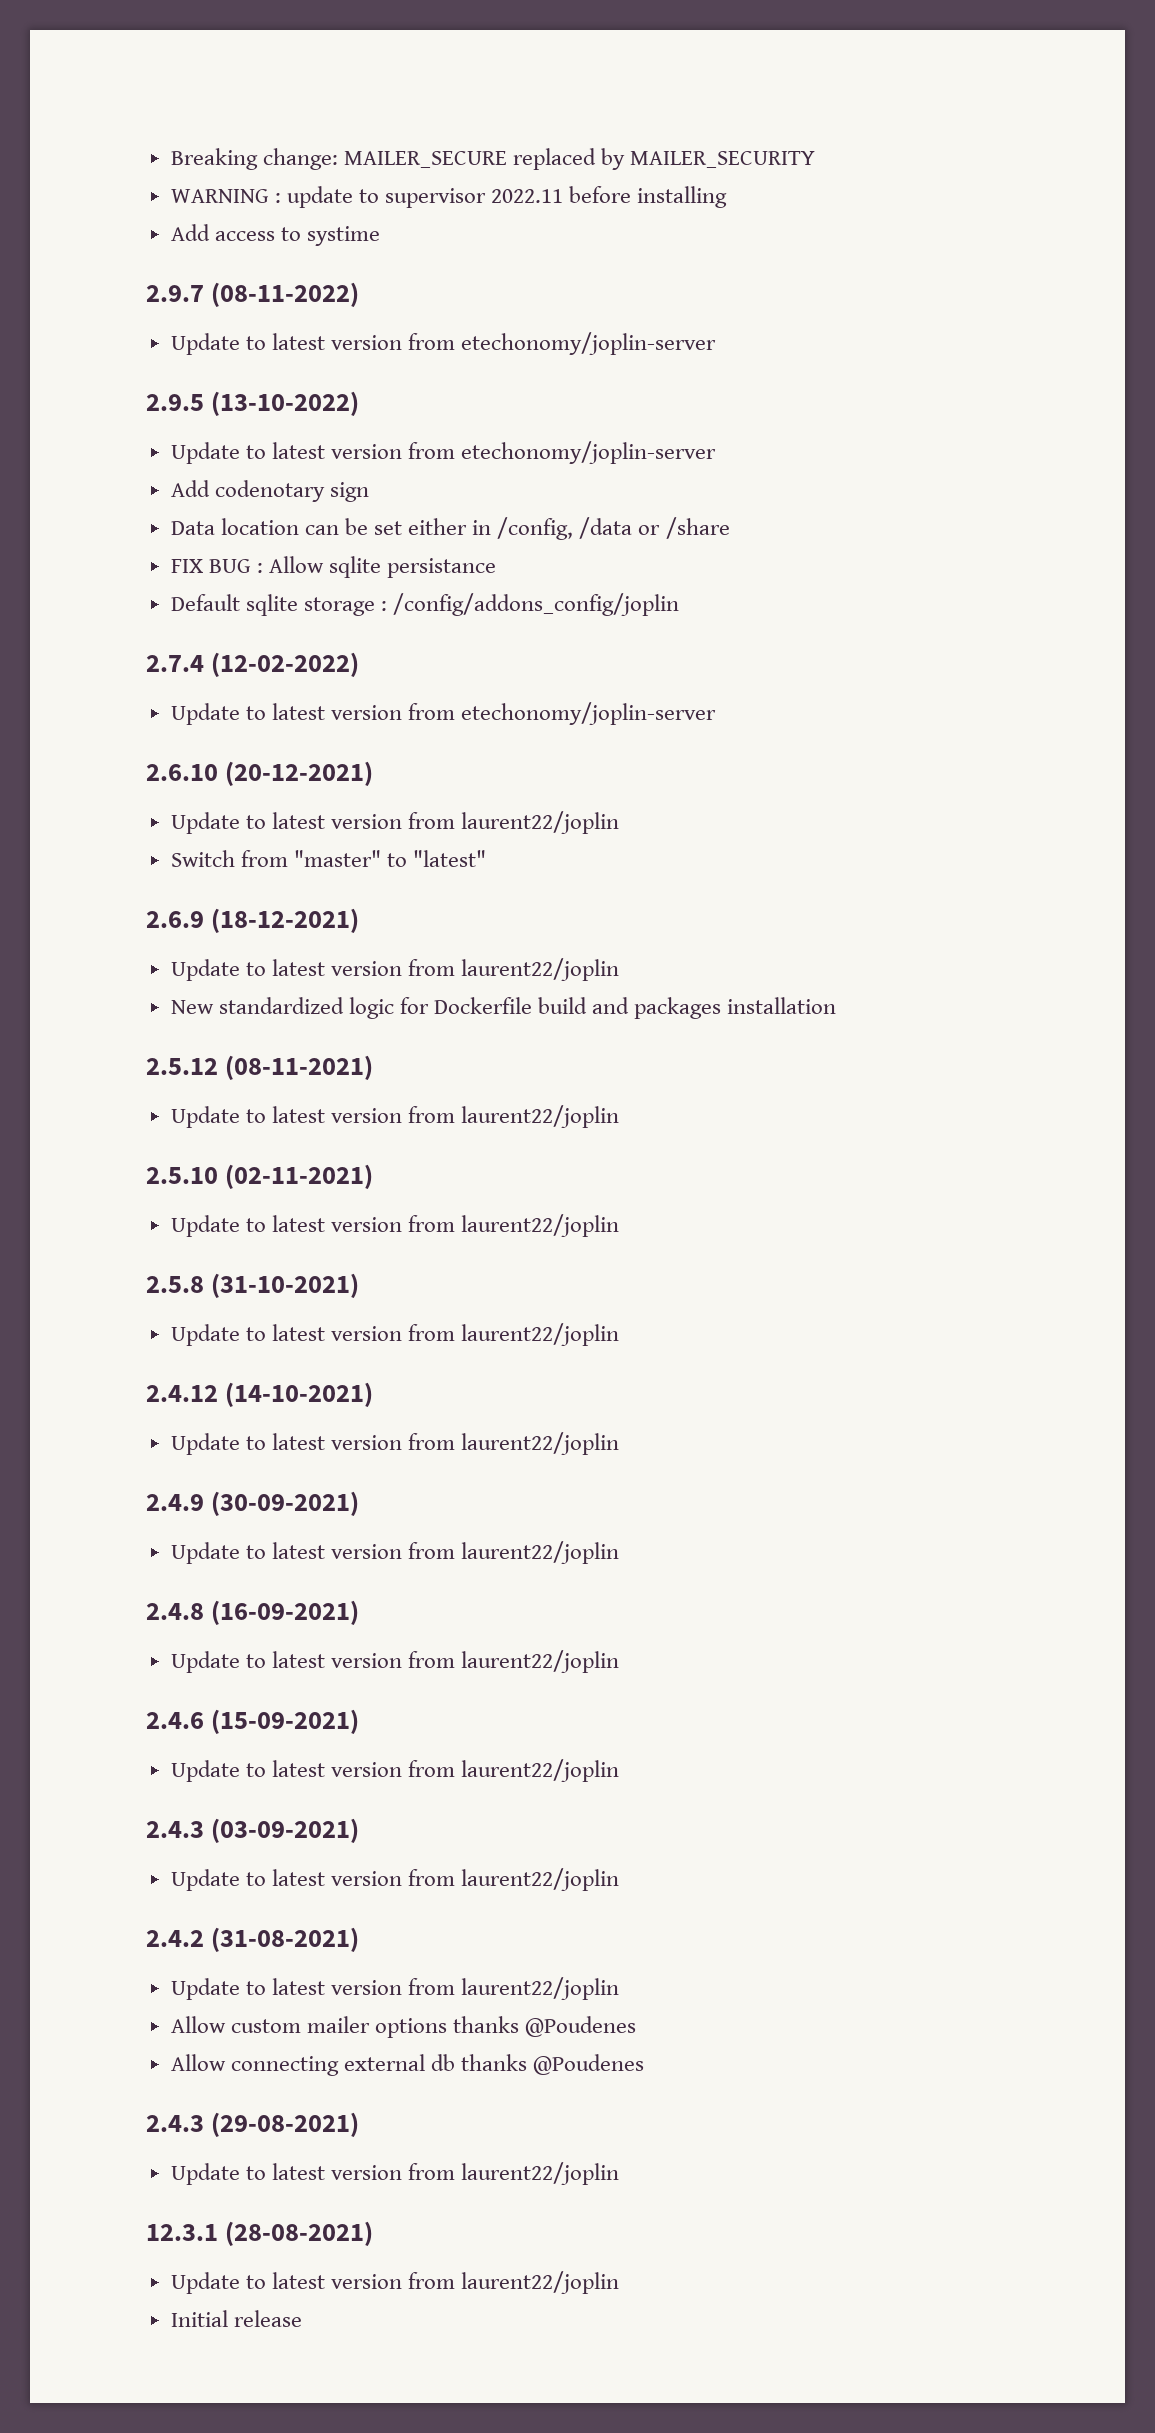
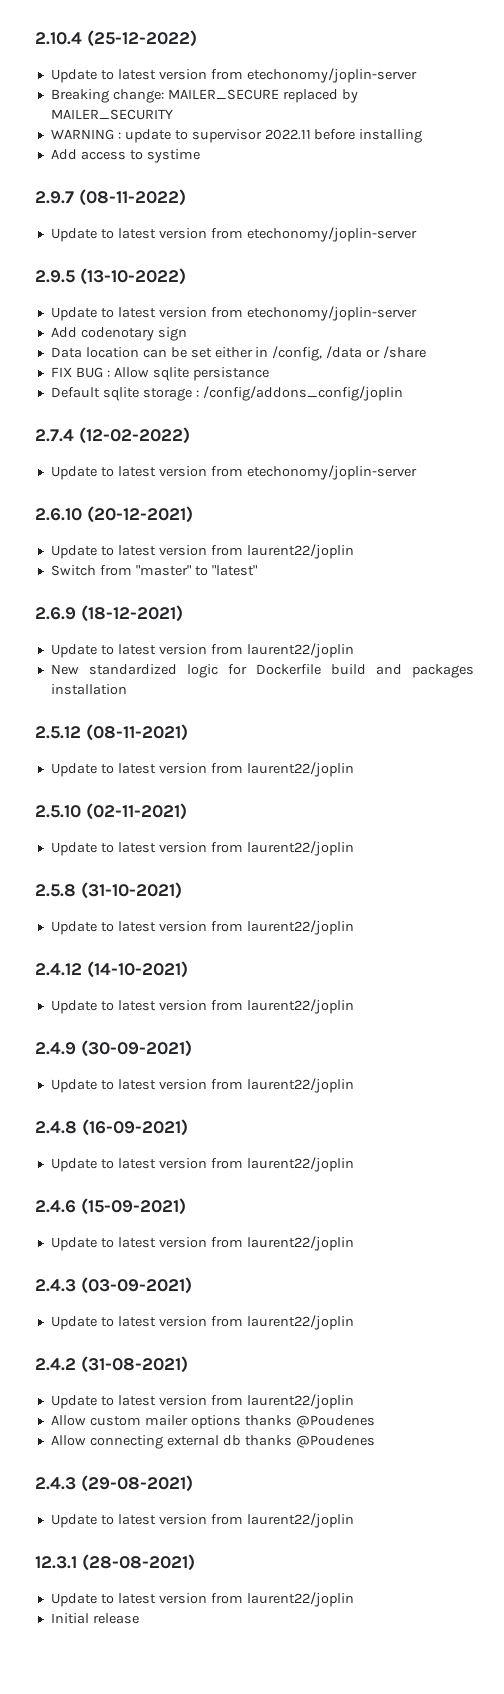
(170, 159) none -> [35,30,197,47] [50,68,417,83] 2.10.4 (25-12-2022) // Update to latest version from etechonomy/joplin-server //

